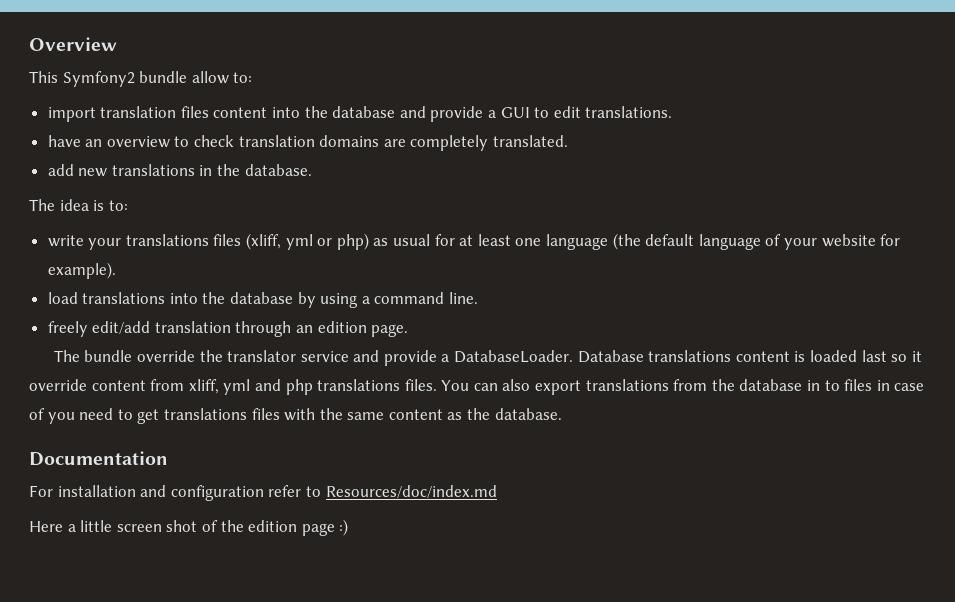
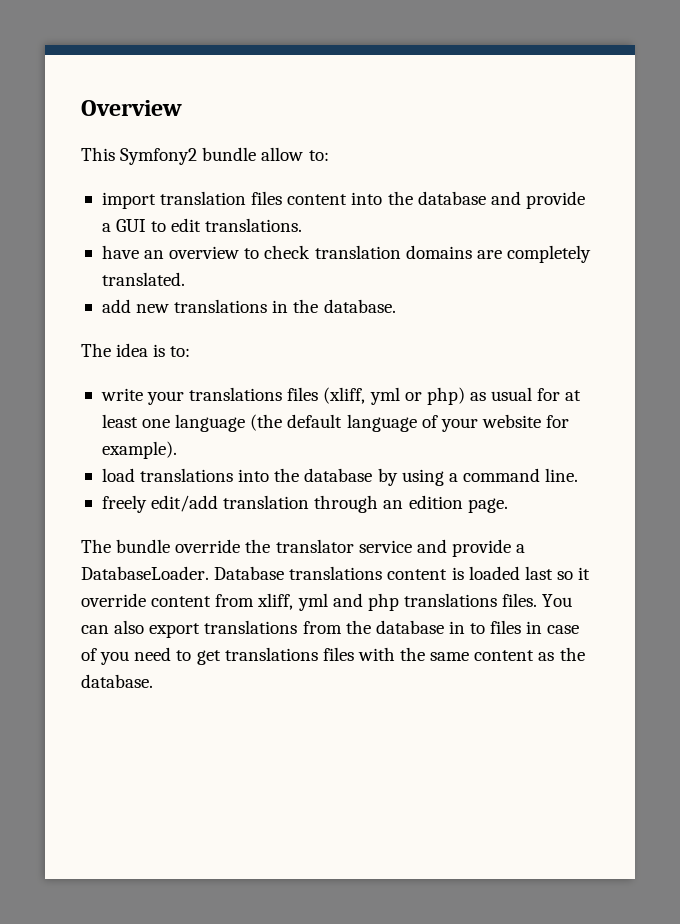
[29,451,168,466] [29,485,497,501] [29,519,349,536] // Documentation // For installation and configuration refer to Resources/doc/index.md // Here a little screen shot of the edition page :) -> (153, 681) none

